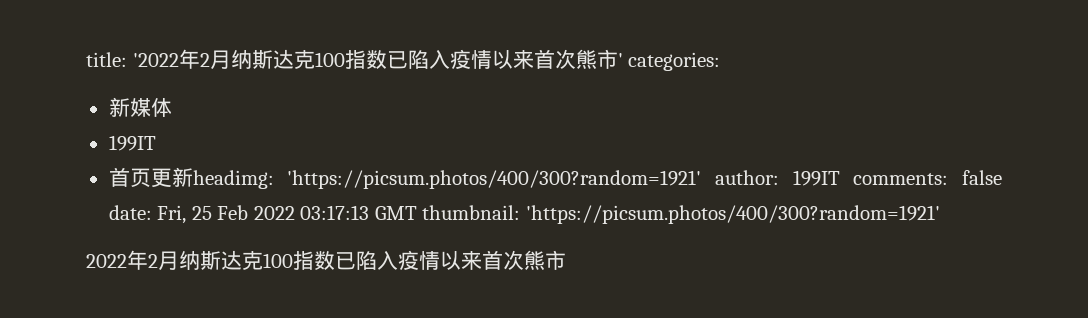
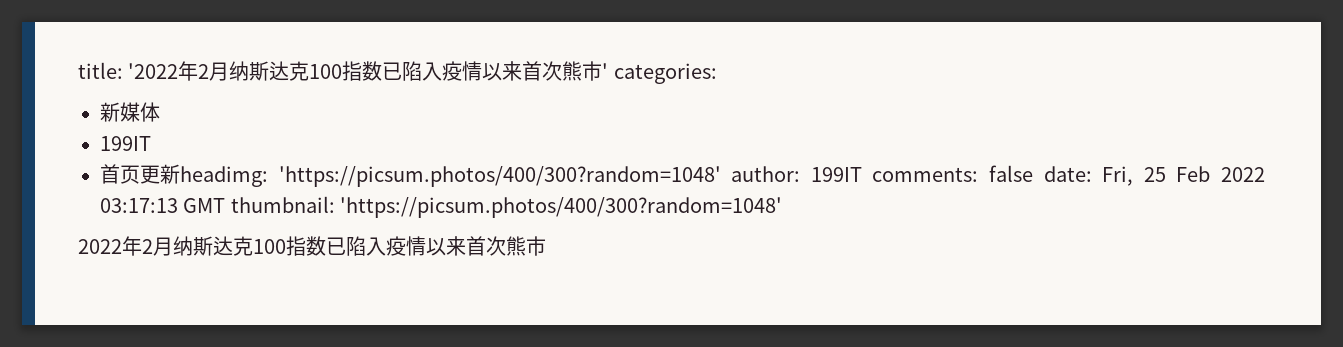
[287,170,702,189] 'https://picsum.photos/400/300?random=1921' -> [278,166,721,187] 'https://picsum.photos/400/300?random=1048'
[525,205,940,224] 'https://picsum.photos/400/300?random=1921' -> [340,197,783,218] 'https://picsum.photos/400/300?random=1048'

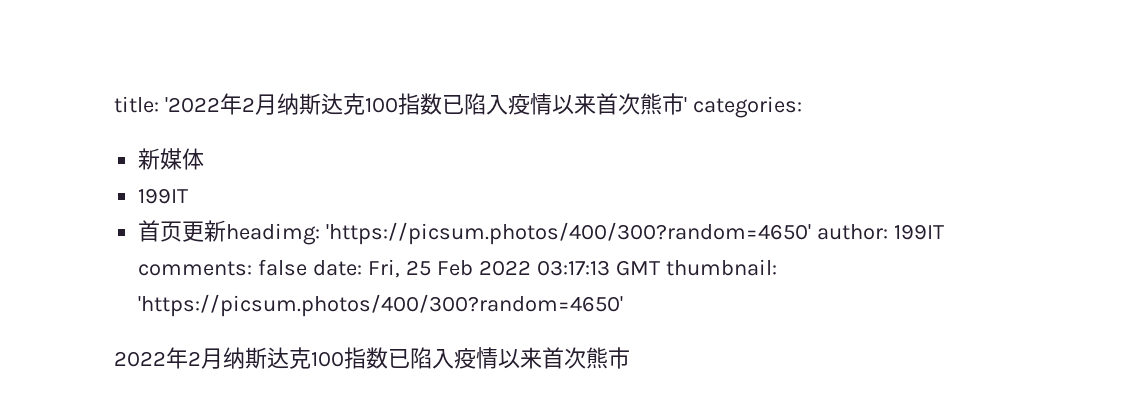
[278,166,721,187] 'https://picsum.photos/400/300?random=1048' -> [326,222,812,245] 'https://picsum.photos/400/300?random=4650'
[340,197,783,218] 'https://picsum.photos/400/300?random=1048' -> [138,294,624,317] 'https://picsum.photos/400/300?random=4650'

